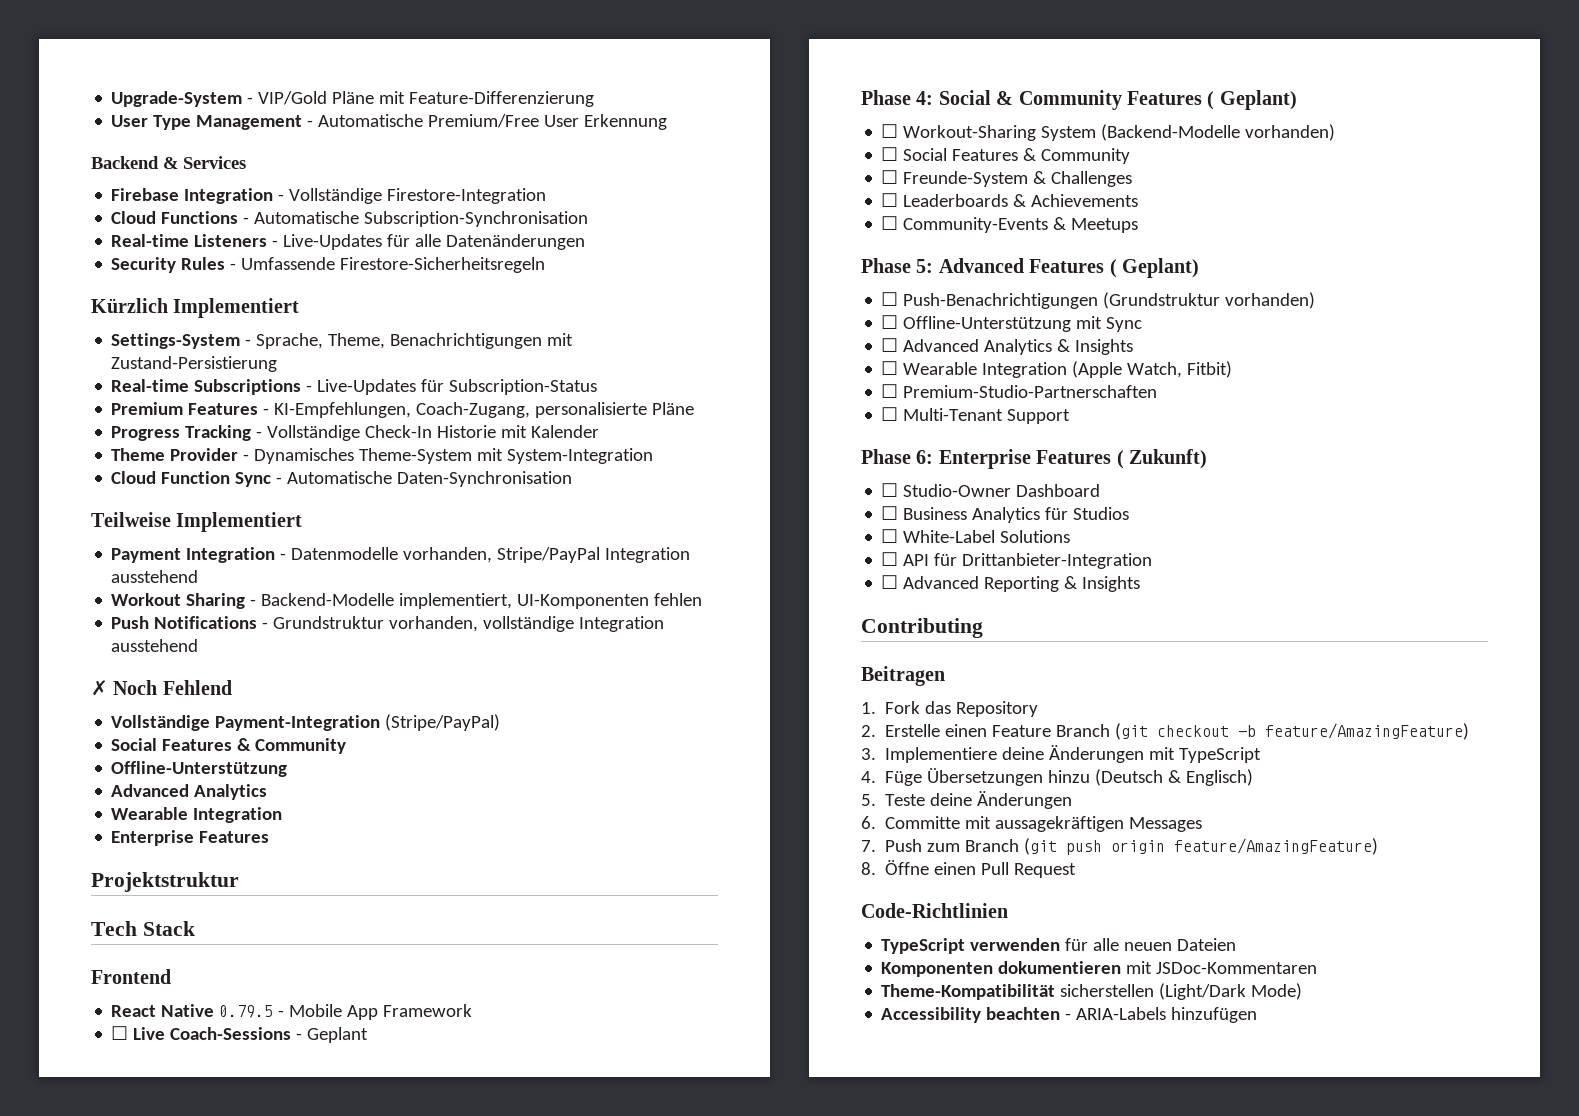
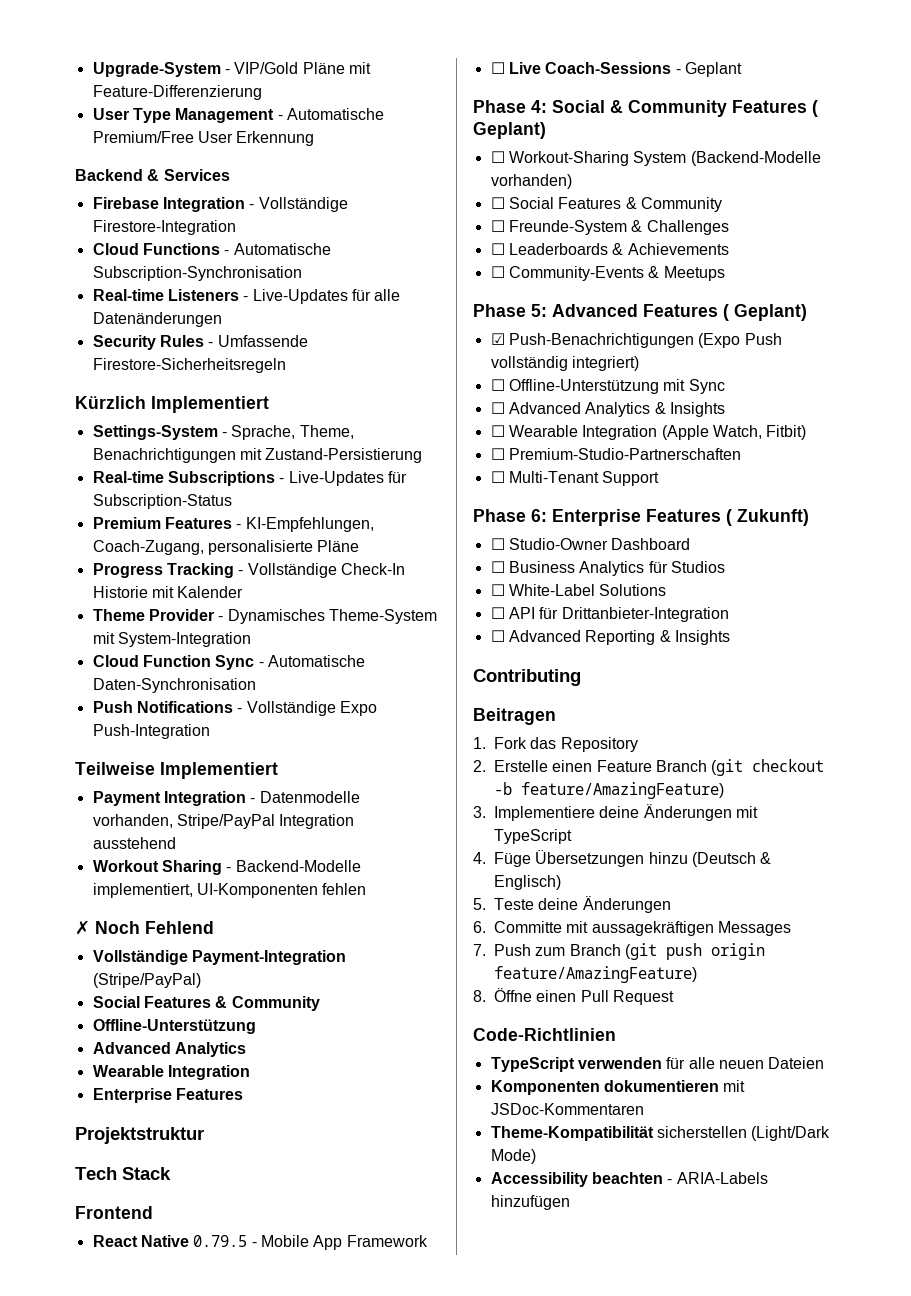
(573, 479) none -> [92,701,377,716] [92,724,210,739] // Push Notifications - Vollständige Expo Push-Integration
[111,616,665,632] [111,639,199,652] // Push Notifications - Grundstruktur vorhanden, vollständige Integration ausstehend -> (367, 889) none
[881,292,1316,309] ☐ Push-Benachrichtigungen (Grundstruktur vorhanden) -> [490,333,782,348] [490,356,639,371] ☑ Push-Benachrichtigungen (Expo Push vollständig integriert)

